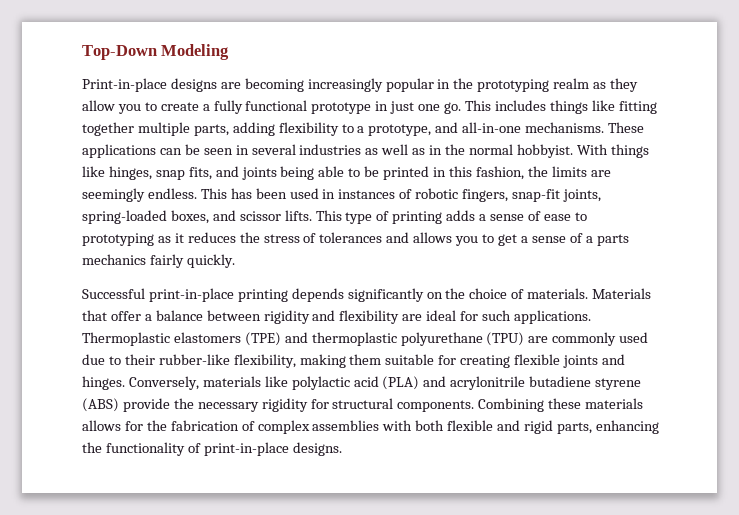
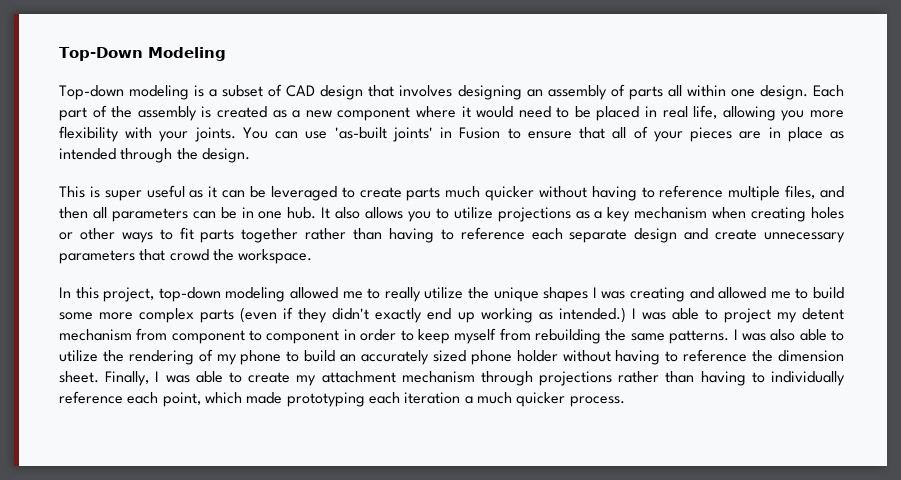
[82,78,639,92] [82,100,657,114] [82,122,645,136] [82,144,649,158] [82,166,611,180] [82,188,601,202] [82,210,587,224] [82,232,629,246] [82,254,235,268] [82,288,652,302] [82,310,591,324] [82,332,649,346] [82,354,625,368] [82,376,642,390] [82,398,644,412] [82,420,659,434] [82,442,342,456] Print-in-place designs are becoming increasingly popular in the prototyping realm as they allow you to create a fully functional prototype in just one go. This includes things like fitting together multiple parts, adding flexibility to a prototype, and all-in-one mechanisms. These applications can be seen in several industries as well as in the normal hobbyist. With things like hinges, snap fits, and joints being able to be printed in this fashion, the limits are seemingly endless. This has been used in instances of robotic fingers, snap-fit joints, spring-loaded boxes, and scissor lifts. This type of printing adds a sense of ease to prototyping as it reduces the stress of tolerances and allows you to get a sense of a parts mechanics fairly quickly. // Successful print-in-place printing depends significantly on the choice of materials. Materials that offer a balance between rigidity and flexibility are ideal for such applications. Thermoplastic elastomers (TPE) and thermoplastic polyurethane (TPU) are commonly used due to their rubber-like flexibility, making them suitable for creating flexible joints and hinges. Conversely, materials like polylactic acid (PLA) and acrylonitrile butadiene styrene (ABS) provide the necessary rigidity for structural components. Combining these materials allows for the fabrication of complex assemblies with both flexible and rigid parts, enhancing the functionality of print-in-place designs. -> [59,84,845,100] [59,105,845,121] [59,126,844,142] [59,148,250,163] [59,185,845,201] [59,207,845,222] [59,227,845,243] [59,249,313,264] [59,287,845,302] [59,307,844,323] [59,328,844,344] [59,349,845,365] [59,371,845,386] [59,391,625,407] Top-down modeling is a subset of CAD design that involves designing an assembly of parts all within one design. Each part of the assembly is created as a new component where it would need to be placed in real life, allowing you more flexibility with your joints. You can use 'as-built joints' in Fusion to ensure that all of your pieces are in place as intended through the design. // This is super useful as it can be leveraged to create parts much quicker without having to reference multiple files, and then all parameters can be in one hub. It also allows you to utilize projections as a key mechanism when creating holes or other ways to fit parts together rather than having to reference each separate design and create unnecessary parameters that crowd the workspace. // In this project, top-down modeling allowed me to really utilize the unique shapes I was creating and allowed me to build some more complex parts (even if they didn't exactly end up working as intended.) I was able to project my detent mechanism from component to component in order to keep myself from rebuilding the same patterns. I was also able to utilize the rendering of my phone to build an accurately sized phone holder without having to reference the dimension sheet. Finally, I was able to create my attachment mechanism through projections rather than having to individually reference each point, which made prototyping each iteration a much quicker process.

